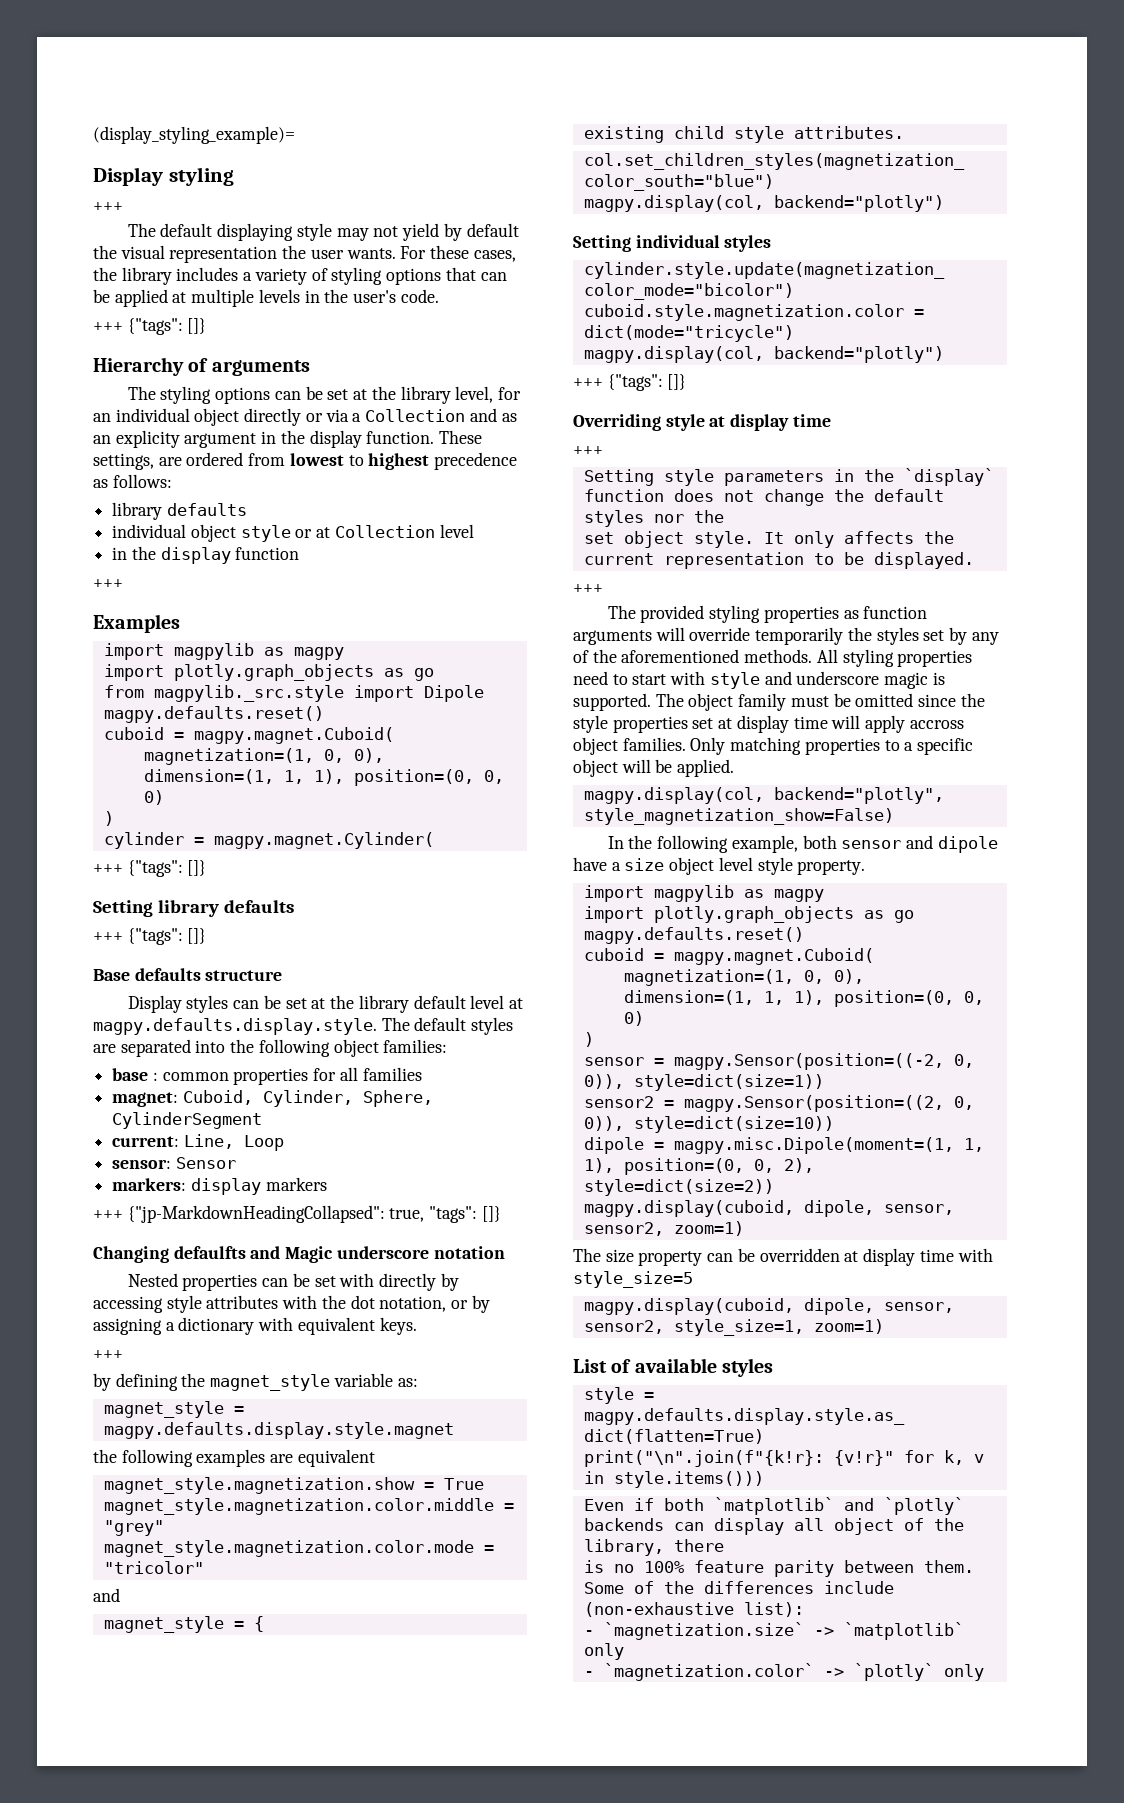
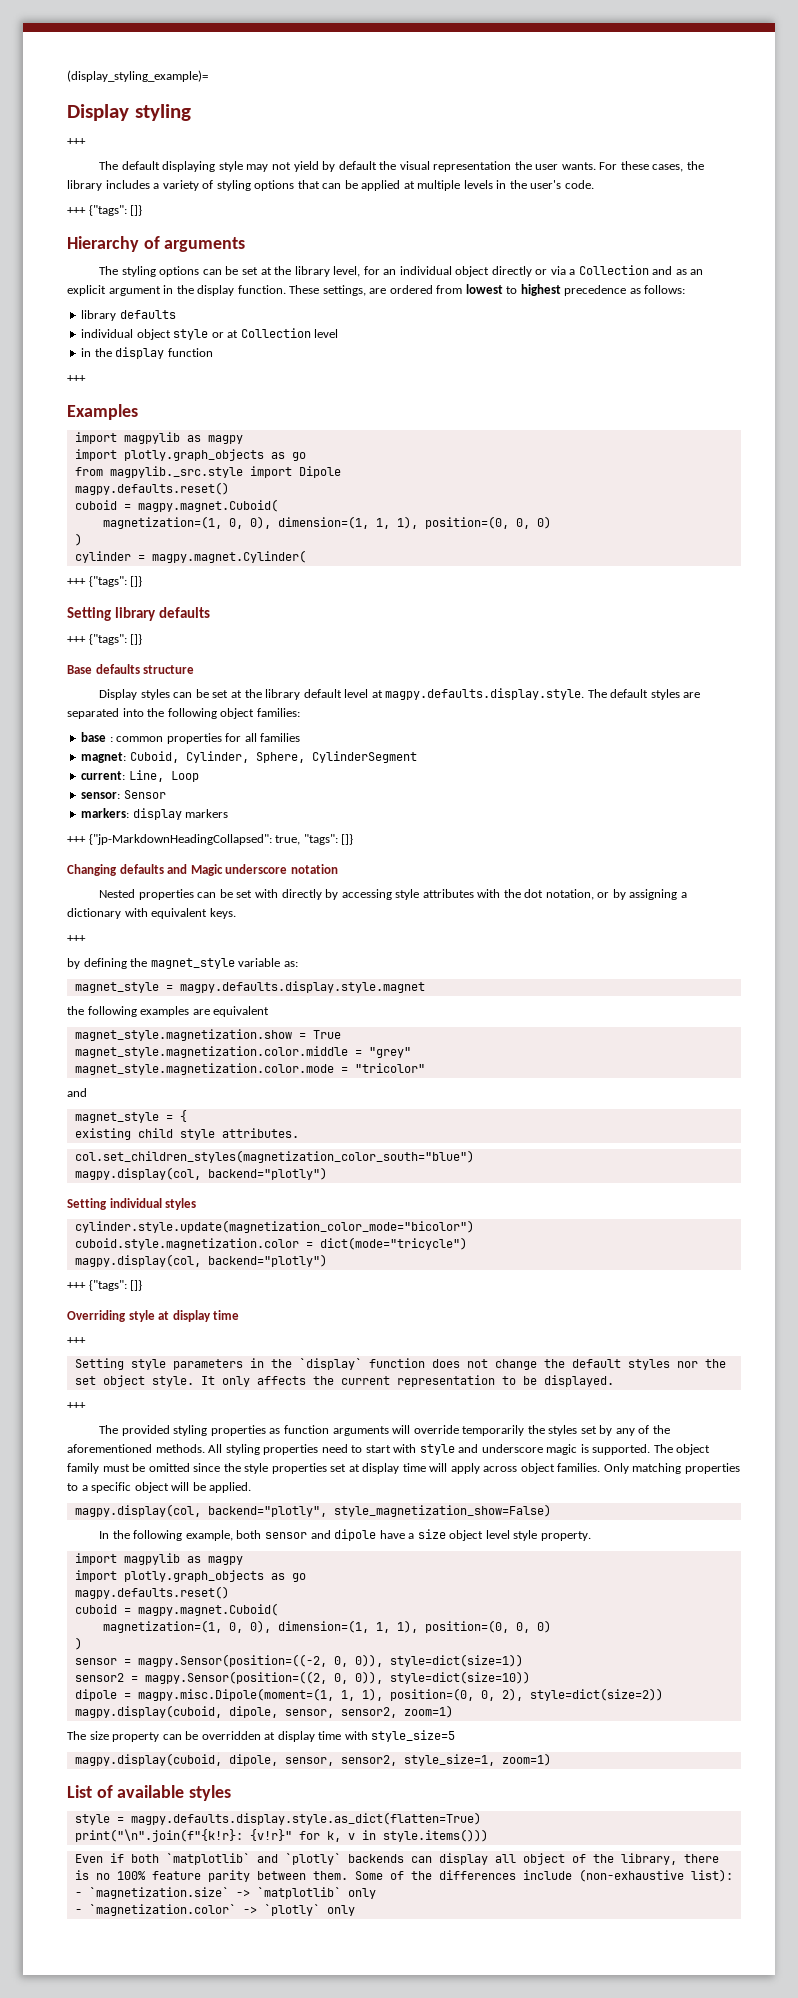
[115,430,180,448] explicity -> [67,285,106,296] explicit
[173,1246,246,1259] defaulfts -> [119,864,164,874] defaults
[909,720,964,729] accross -> [483,1466,518,1472] across

